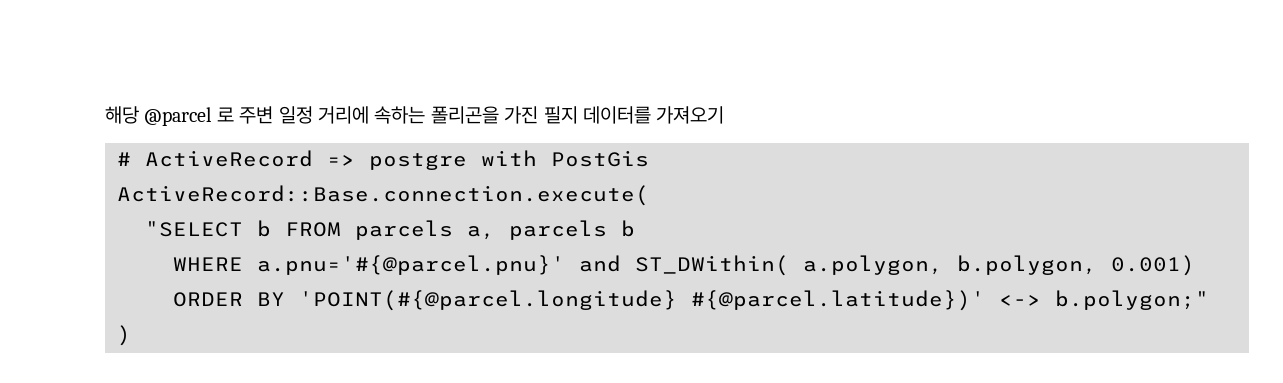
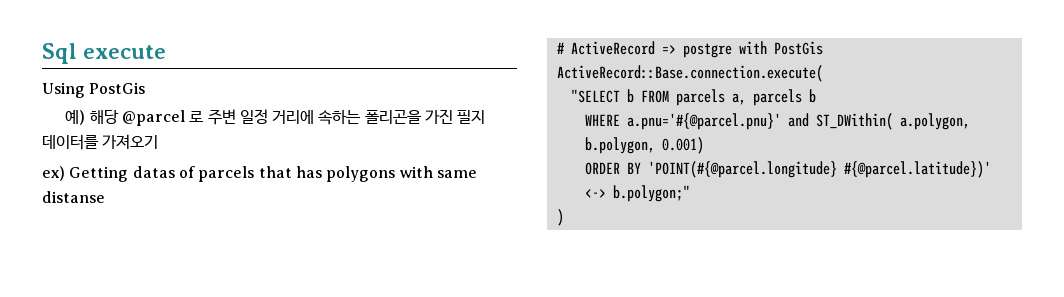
(105, 115) none -> [42,43,167,64] [42,82,146,98] [65,109,86,125] Sql execute // Using PostGis // 예)
(725, 115) none -> [42,166,477,182] [42,191,105,203] // ex) Getting datas of parcels that has polygons with same distanse

